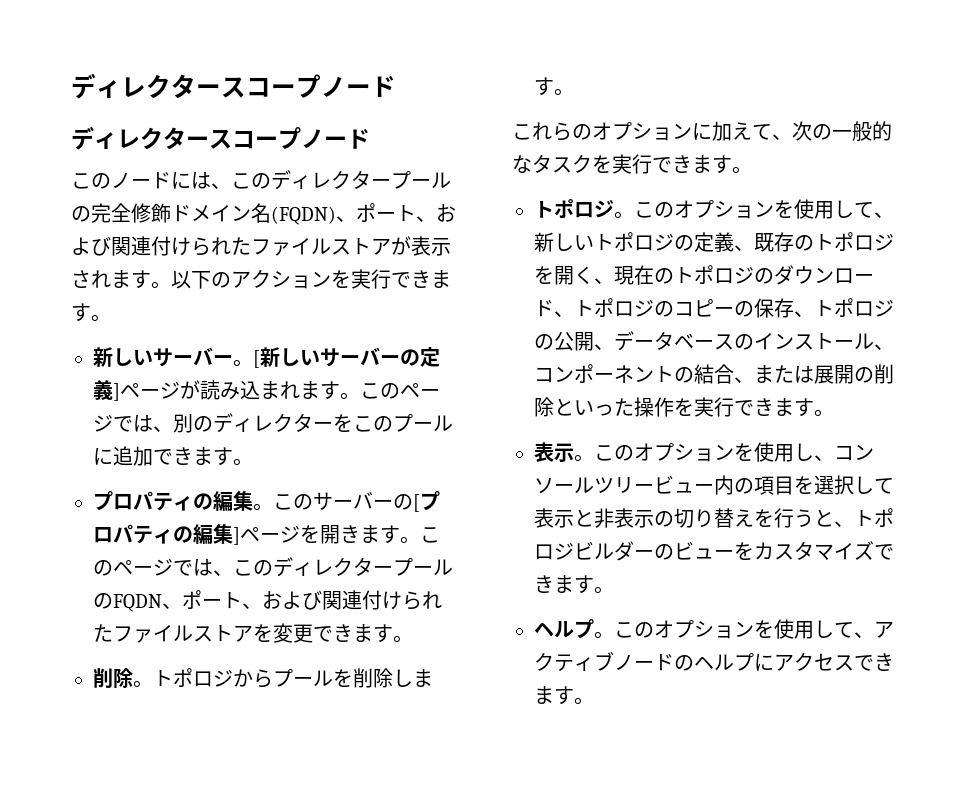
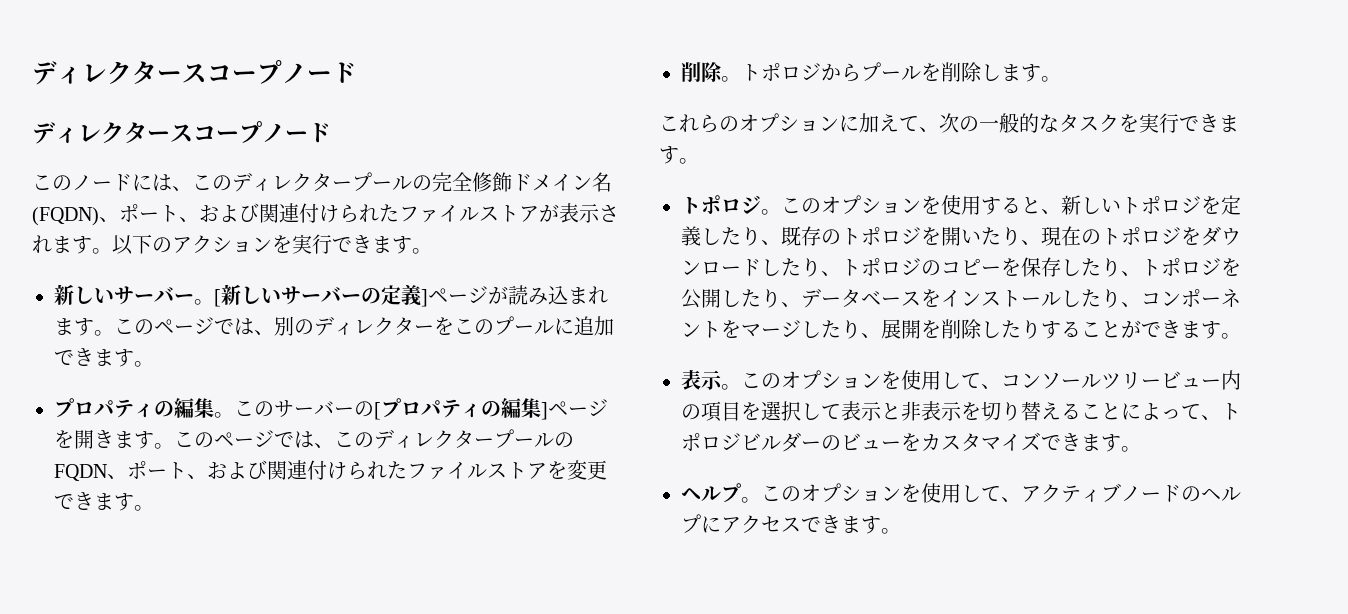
[834,200,874,218] して -> [981,197,1041,215] すると
[674,232,734,252] の定義 -> [1201,195,1241,215] [681,226,761,246] を定義したり
[574,266,594,284] く -> [961,227,1021,246] いたり
[754,268,774,284] の -> [1181,227,1201,245] を
(554, 308) none -> [761,258,821,277] したり
[734,298,894,318] [534,331,594,351] の保存、トポロジの公開 -> [1001,257,1241,277] [681,289,781,309] を保存したり、トポロジを公開したり
[734,334,754,350] の -> [921,289,941,307] を
(874, 341) none -> [1061,289,1121,308] したり
[674,364,894,384] [534,397,734,417] の結合、または展開の削除といった操作を実行 -> [721,319,1141,339] をマージしたり、展開を削除したりすることが
(814, 452) none -> [961,373,981,388] て
[654,511,674,527] の -> [961,402,981,420] を
[754,508,834,528] を行うと -> [1061,403,1201,420] ることによって

